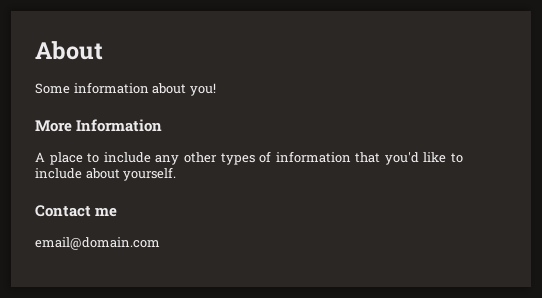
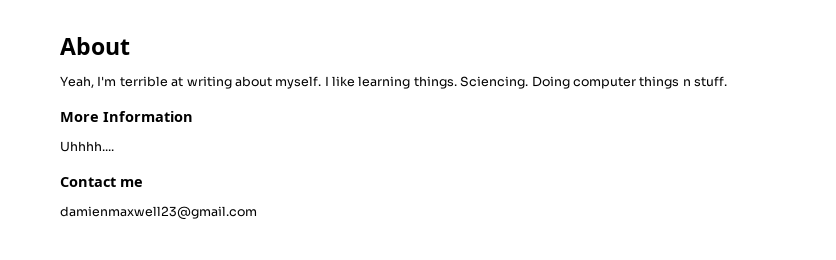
[35,82,216,96] [35,119,163,132] [35,151,463,165] [35,167,177,181] Some information about you! // More Information // A place to include any other types of information that you'd like to include about yourself. -> [60,76,727,89] [60,111,193,122] [60,141,114,152] Yeah, I'm terrible at writing about myself. I like learning things. Sciencing. Doing computer things n stuff. // More Information // Uhhhh....
[35,237,160,250] email@domain.com -> [60,206,257,220] damienmaxwell23@gmail.com

